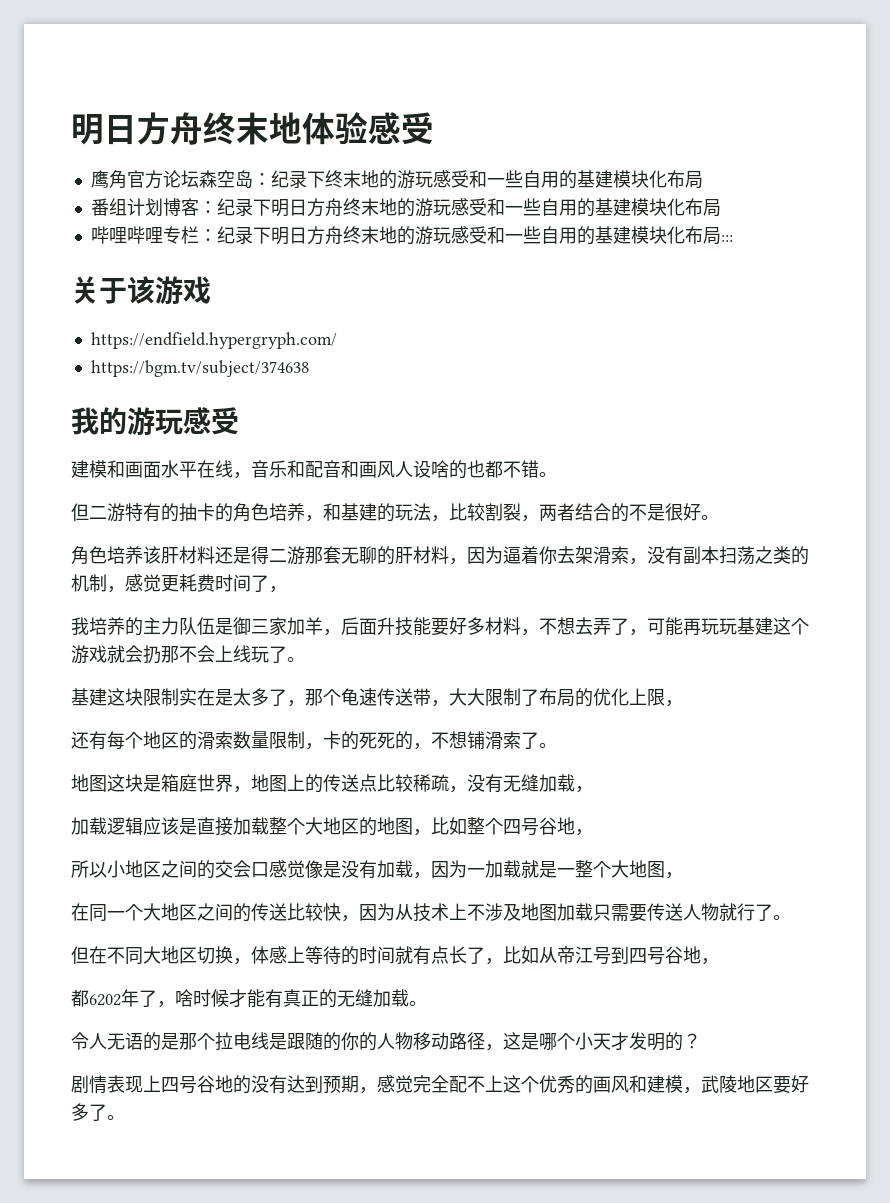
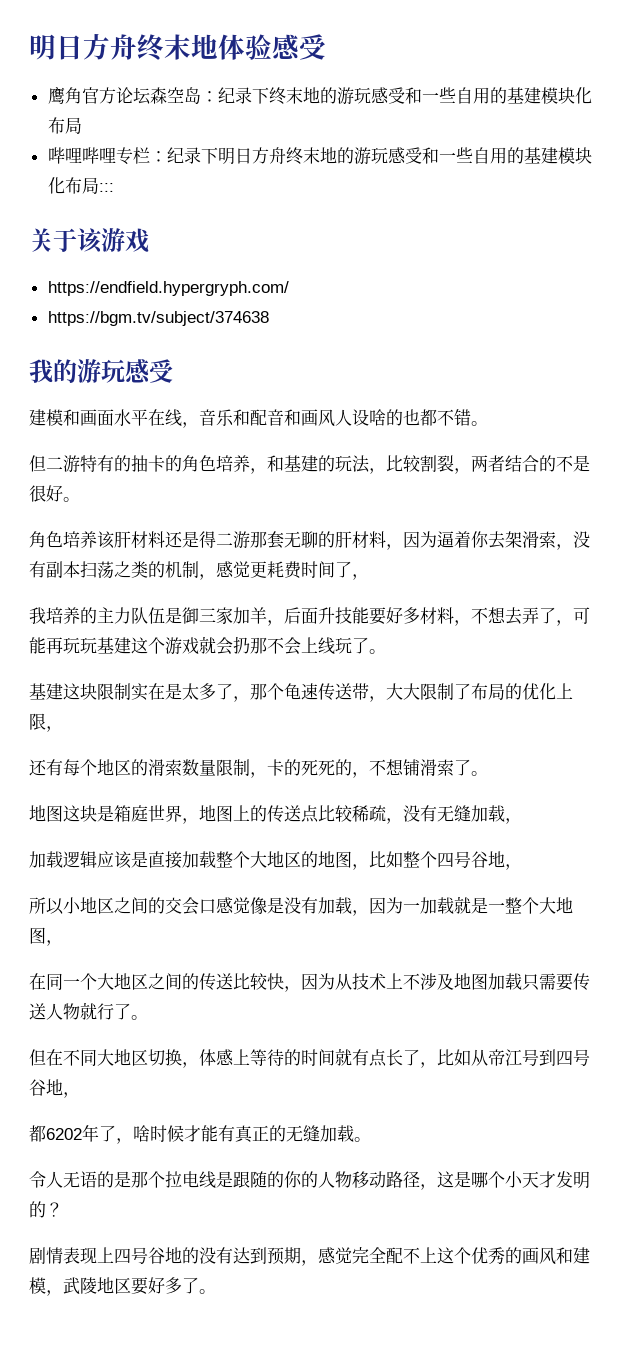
[90,198,721,217] // 番组计划博客：纪录下明日方舟终末地的游玩感受和一些自用的基建模块化布局 -> (82, 125) none

